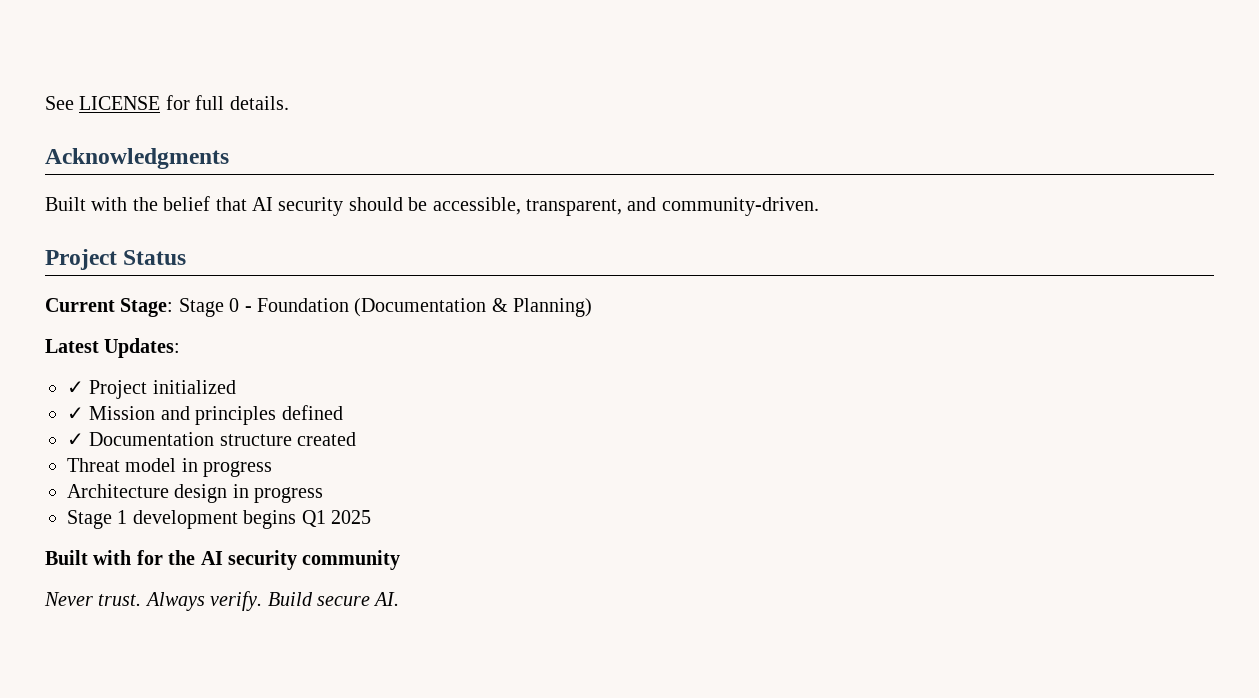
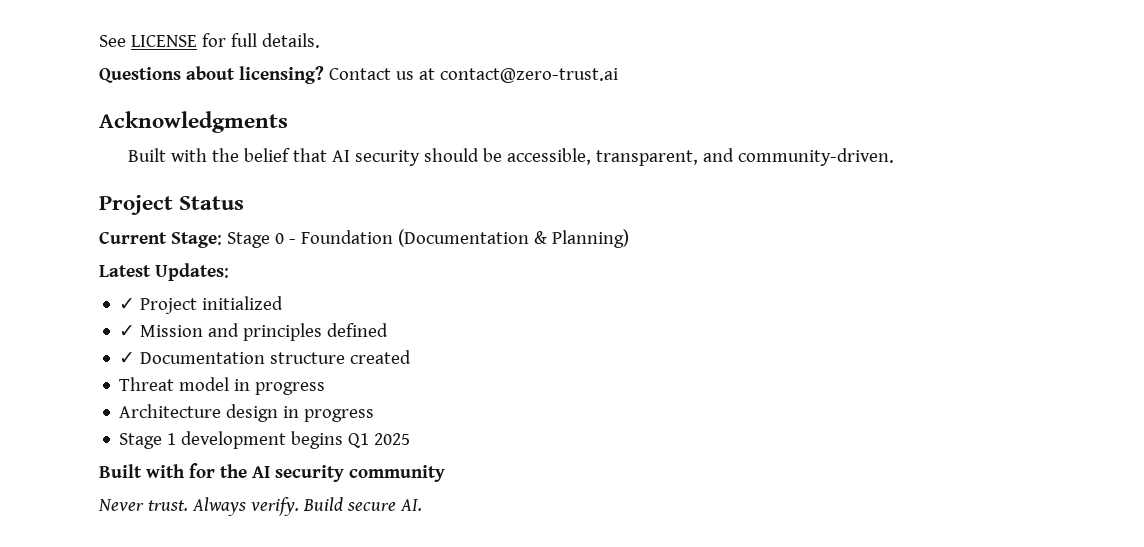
(289, 103) none -> [99,66,618,84] // Questions about licensing? Contact us at contact@zero-trust.ai

